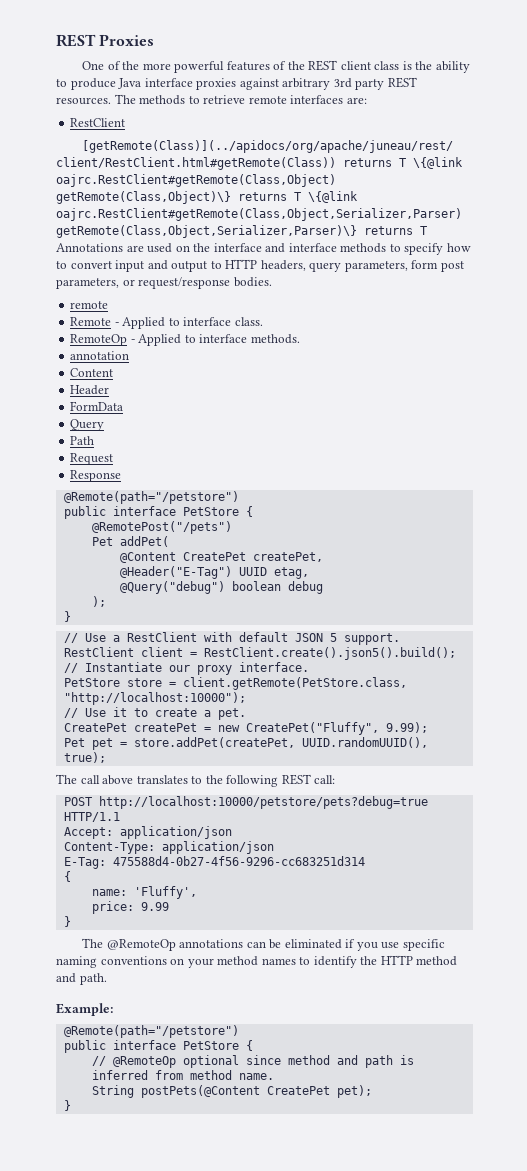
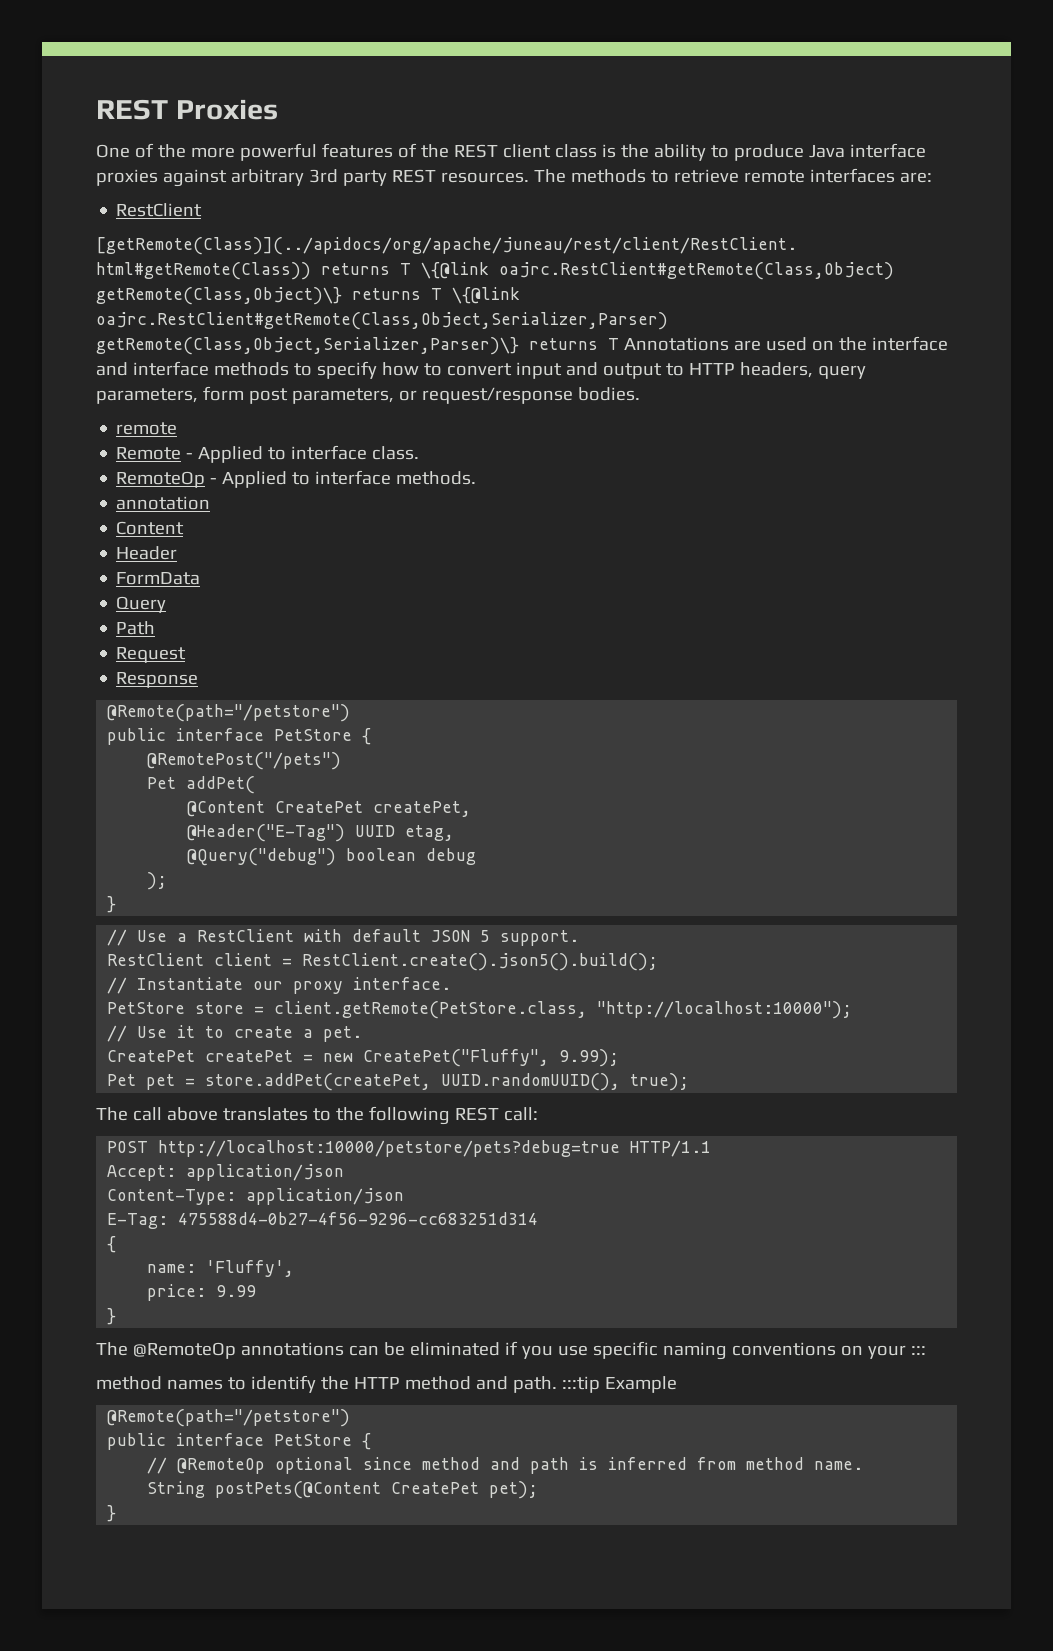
(214, 963) none -> [910,1346,926,1355] ::: //
[56,1003,113,1016] // Example: -> [561,1376,677,1393] :::tip Example

